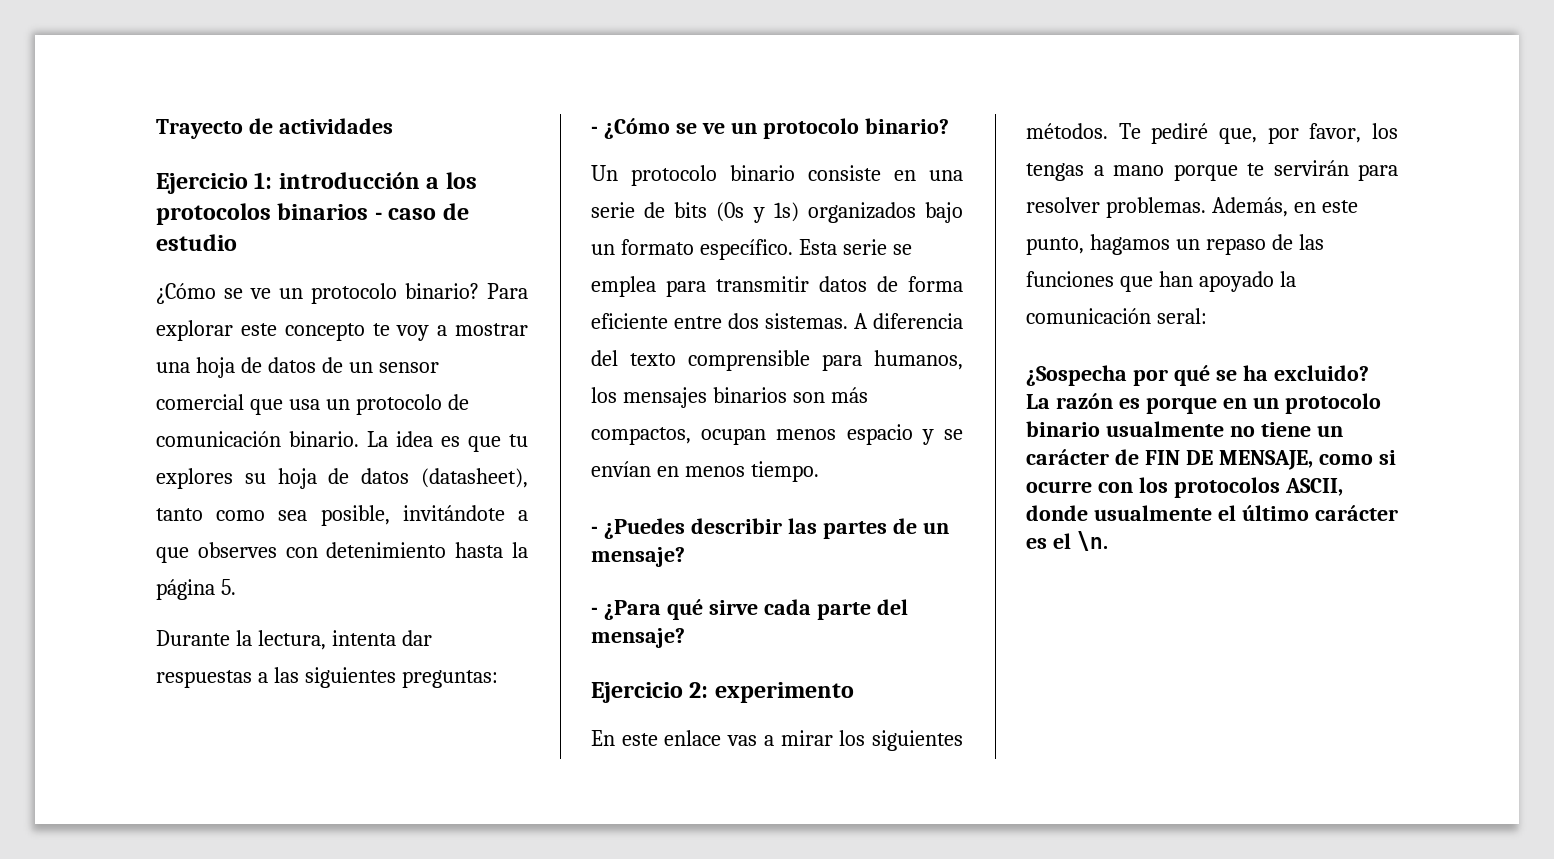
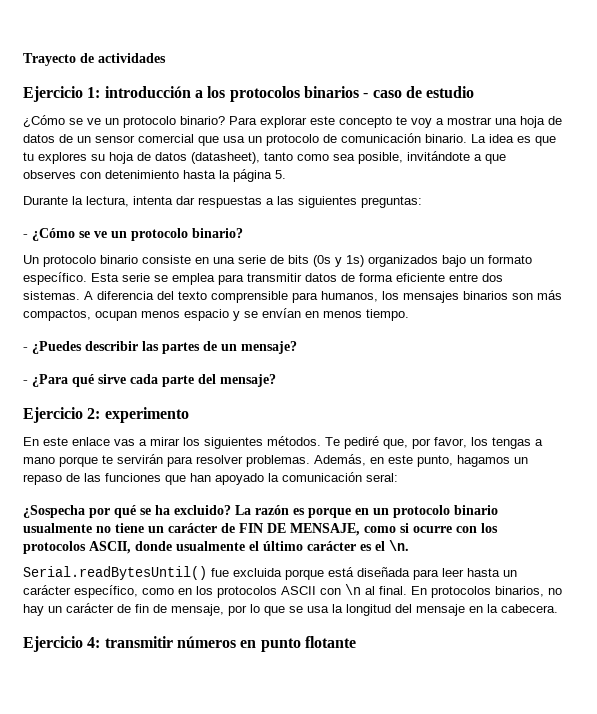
(1108, 541) none -> [23,566,517,580] [23,584,562,598] [23,603,558,616] [23,636,356,652] // Serial.readBytesUntil() fue excluida porque está diseñada para leer hasta un carácter específico, como en los protocolos ASCII con \n al final. En protocolos binarios, no hay un carácter de fin de mensaje, por lo que se usa la longitud del mensaje en la cabecera. // Ejercicio 4: transmitir números en punto flotante

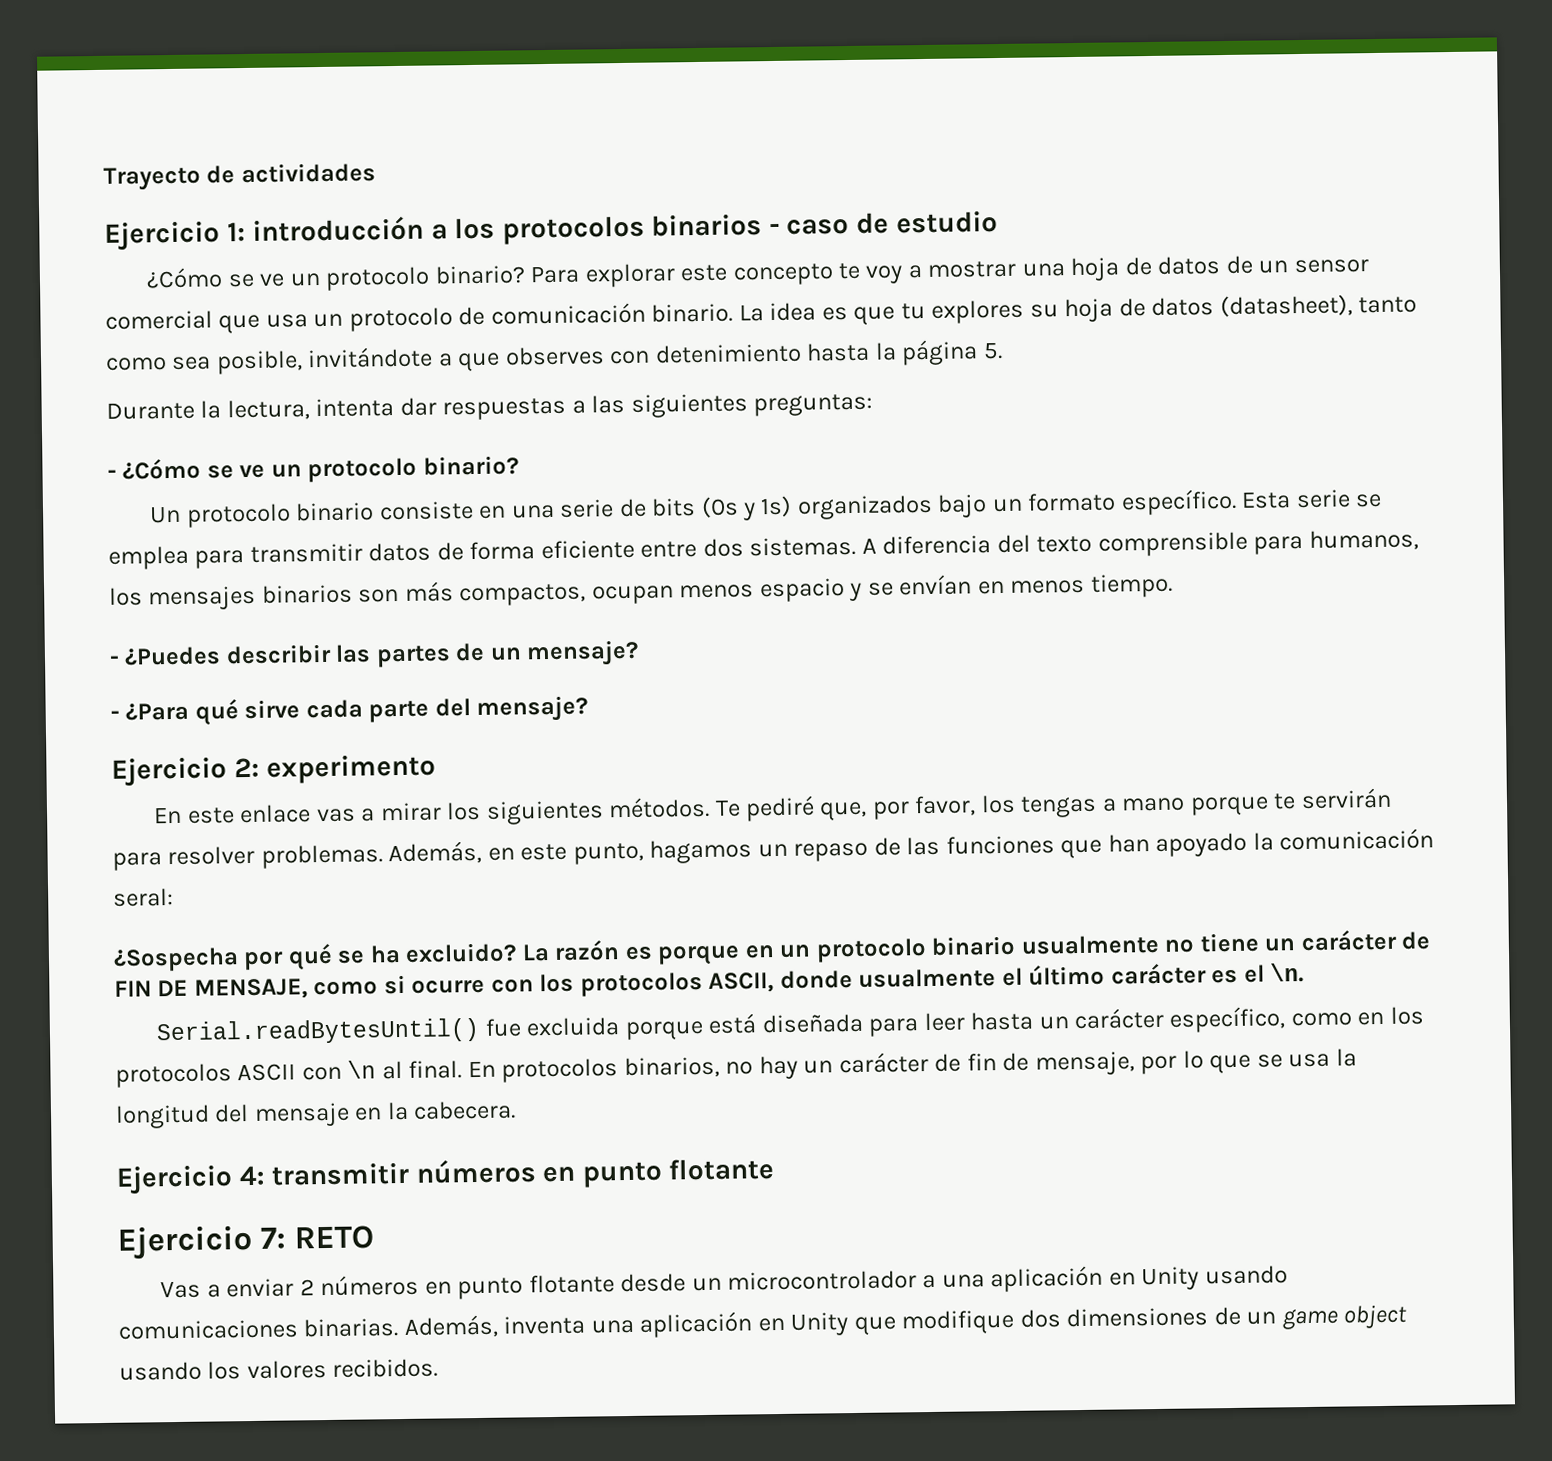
(356, 642) none -> [117,1225,374,1260] [160,1265,1288,1300] [118,1304,1408,1340] [119,1358,439,1381] // Ejercicio 7: RETO // Vas a enviar 2 números en punto flotante desde un microcontrolador a una aplicación en Unity usando comunicaciones binarias. Además, inventa una aplicación en Unity que modifique dos dimensiones de un game object usando los valores recibidos.

